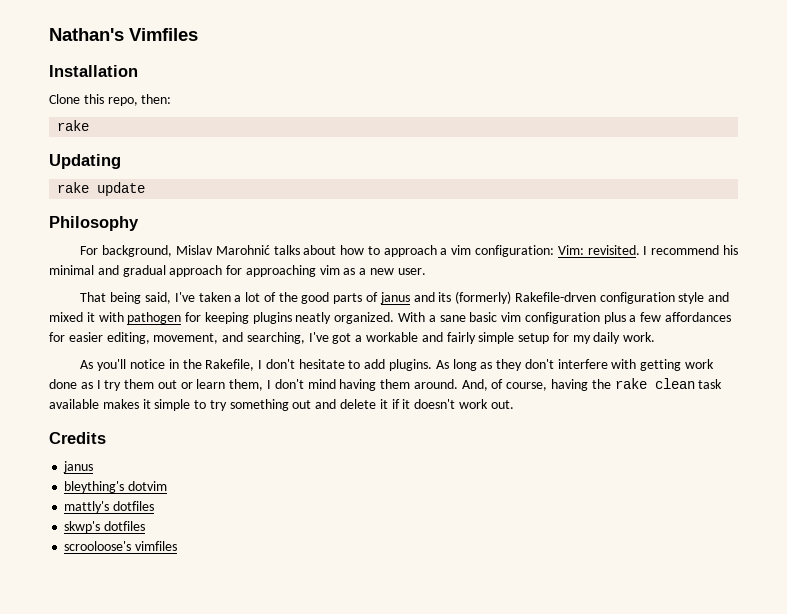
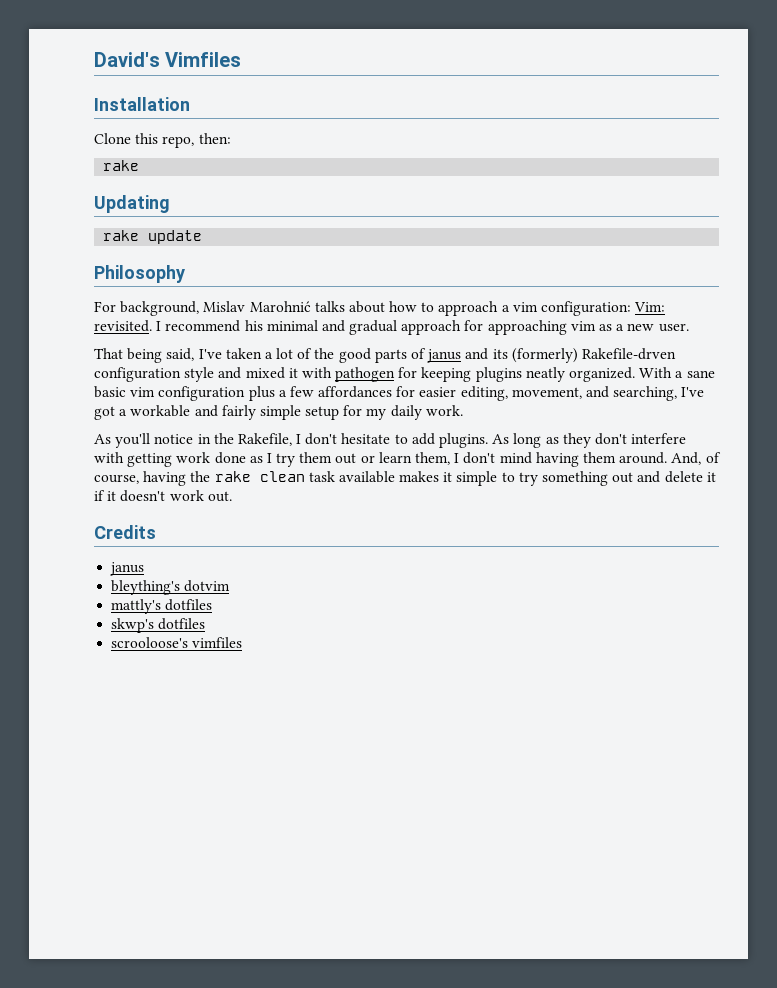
[49,28,124,41] Nathan's -> [94,52,160,67] David's

